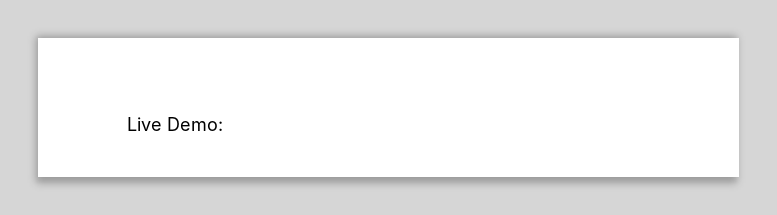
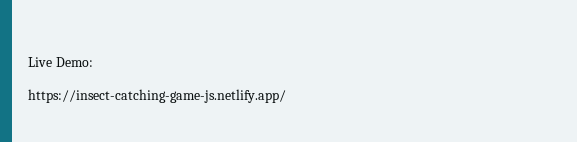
(223, 124) none -> [28,89,286,103] // https://insect-catching-game-js.netlify.app/

